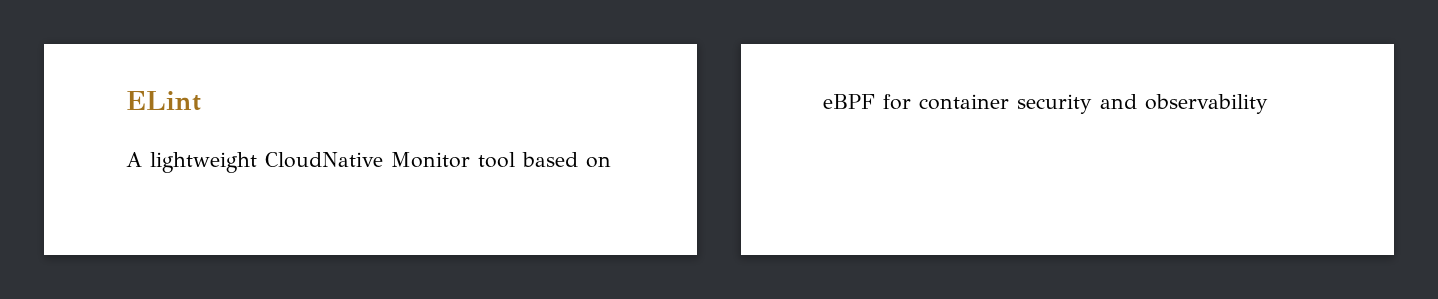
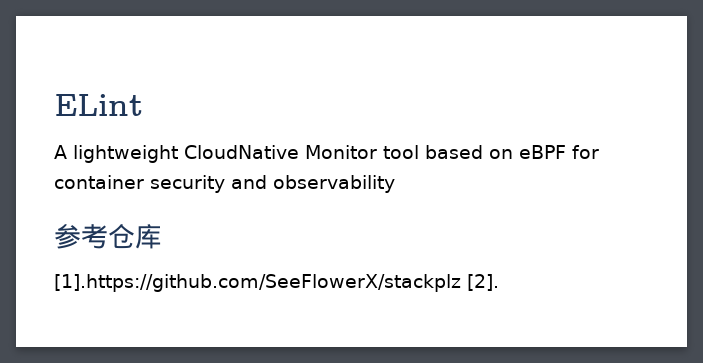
(1268, 104) none -> [54,224,162,249] [54,274,499,292] // 参考仓库 // [1].https://github.com/SeeFlowerX/stackplz [2].

